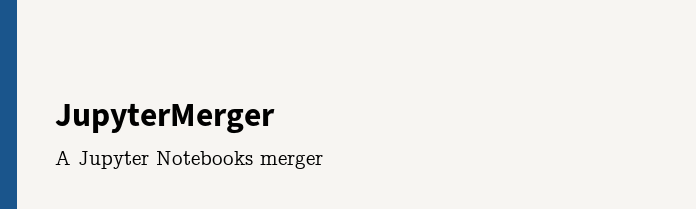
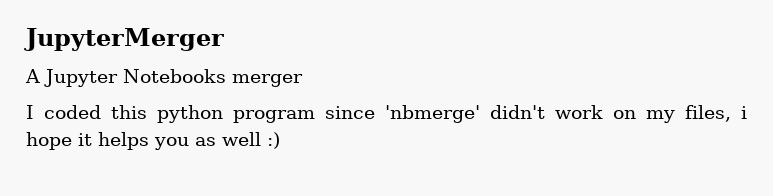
(323, 161) none -> [26,105,747,123] [26,132,280,150] // I coded this python program since 'nbmerge' didn't work on my files, i hope it helps you as well :)

